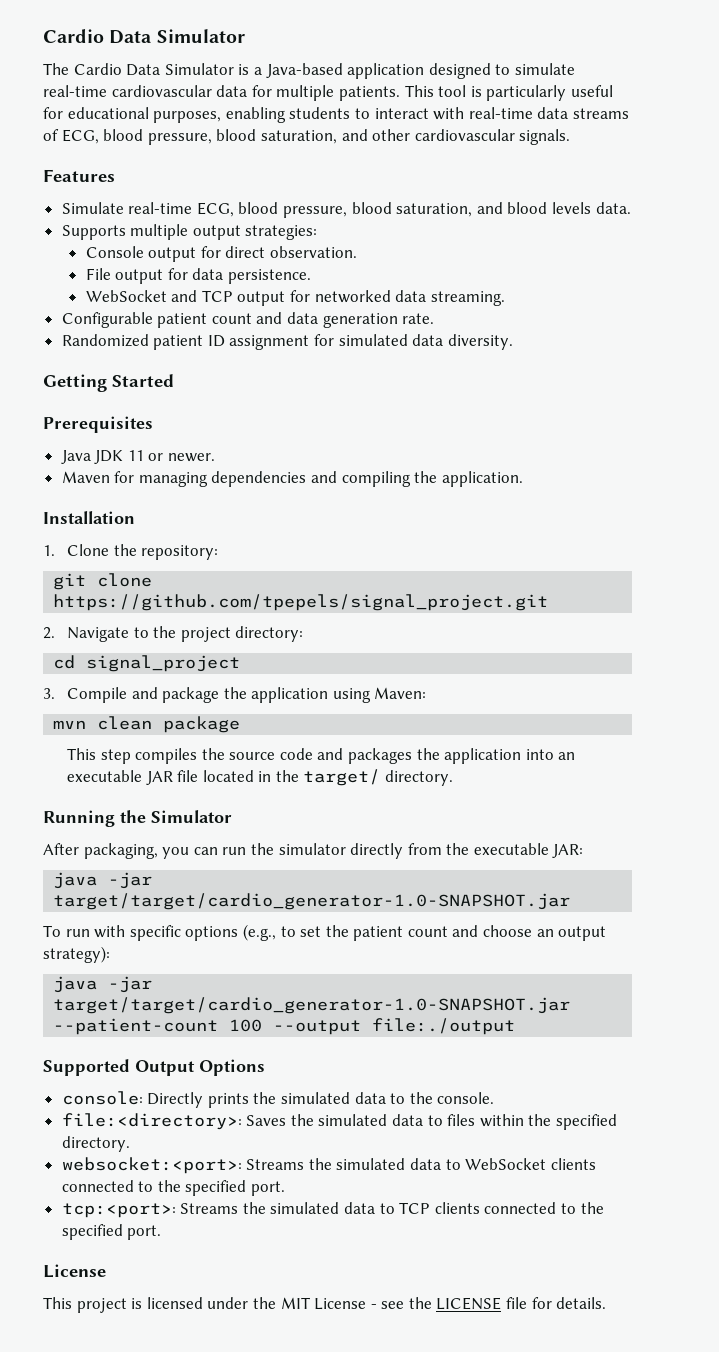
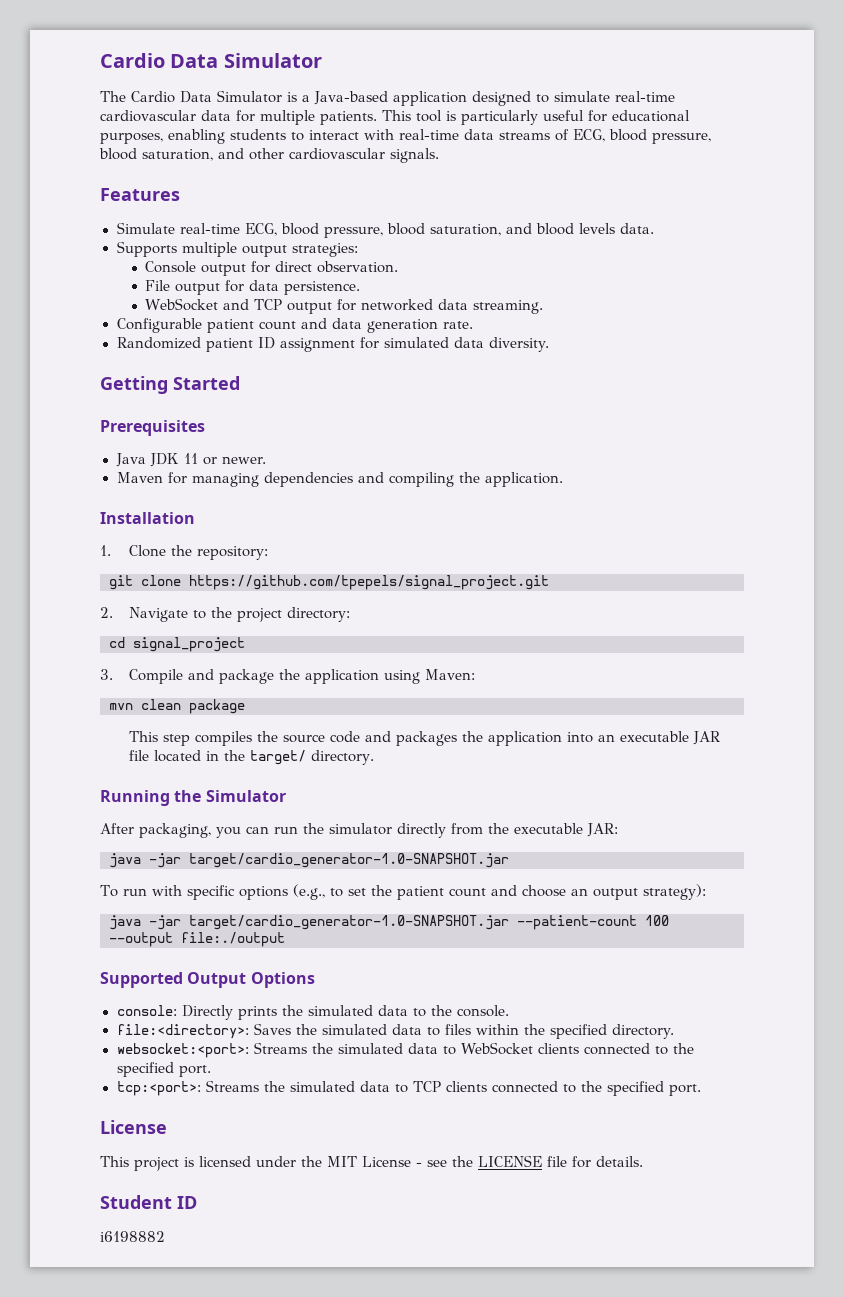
[53,893,571,910] target/target/cardio_generator-1.0-SNAPSHOT.jar -> [189,853,509,868] target/cardio_generator-1.0-SNAPSHOT.jar
[53,997,571,1014] target/target/cardio_generator-1.0-SNAPSHOT.jar -> [189,915,509,930] target/cardio_generator-1.0-SNAPSHOT.jar
(607, 1303) none -> [100,1195,197,1209] [100,1231,165,1242] // Student ID // i6198882

